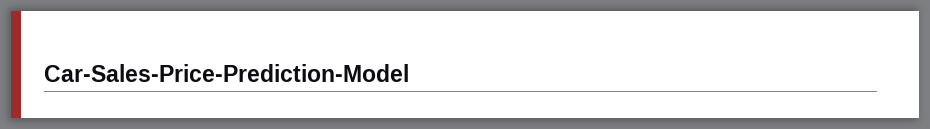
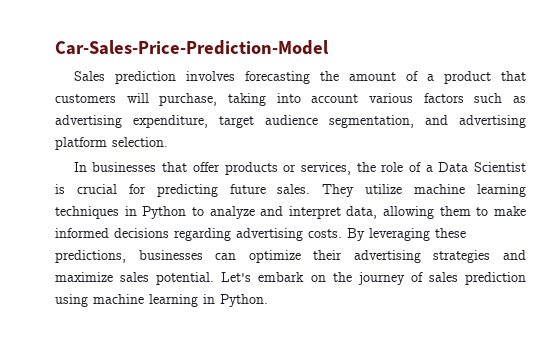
(409, 73) none -> [73,71,526,84] [55,93,526,106] [55,115,526,128] [55,137,168,150] [73,162,527,175] [55,184,526,197] [55,206,526,219] [55,228,466,241] [55,250,526,263] [55,272,527,285] [55,294,268,307] // Sales prediction involves forecasting the amount of a product that customers will purchase, taking into account various factors such as advertising expenditure, target audience segmentation, and advertising platform selection. // In businesses that offer products or services, the role of a Data Scientist is crucial for predicting future sales. They utilize machine learning techniques in Python to analyze and interpret data, allowing them to make informed decisions regarding advertising costs. By leveraging these predictions, businesses can optimize their advertising strategies and maximize sales potential. Let's embark on the journey of sales prediction using machine learning in Python.

